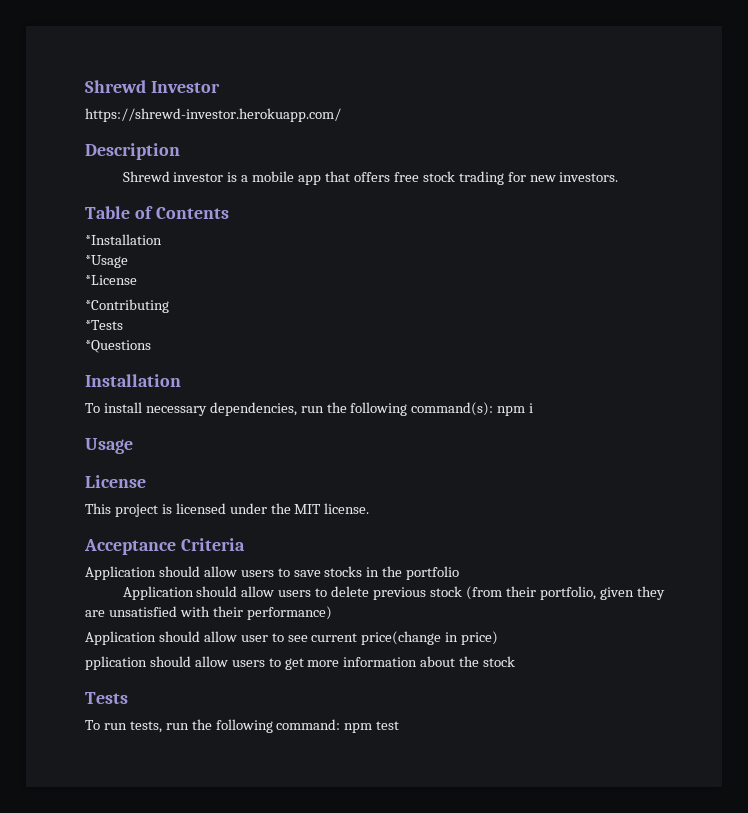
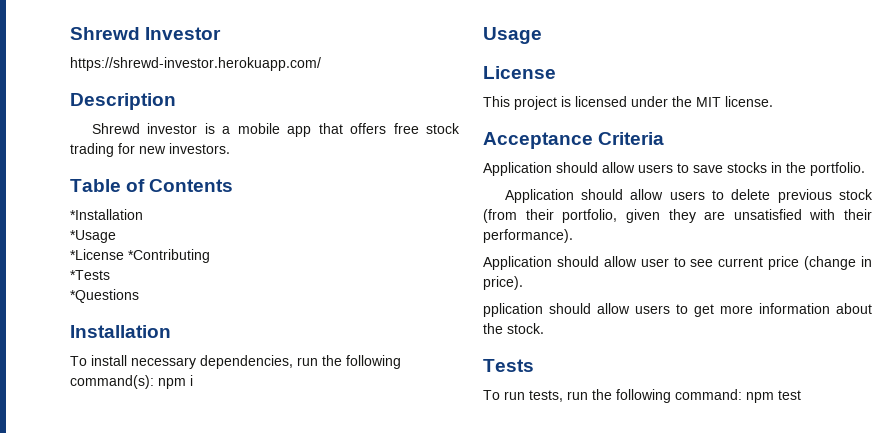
(137, 280) // -> (124, 254) none
[406,566,460,580] portfolio -> [810,162,865,176] portfolio.
[246,606,332,620] performance) -> [483,229,573,243] performance).
[361,631,499,645] price(change in price) -> [768,256,872,270] [483,276,523,290] price (change in price).
[483,656,516,667] stock -> [507,323,544,334] stock.

